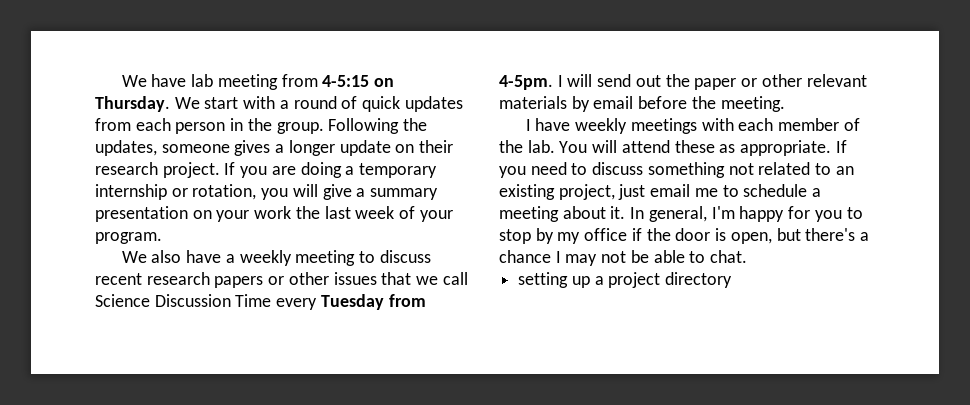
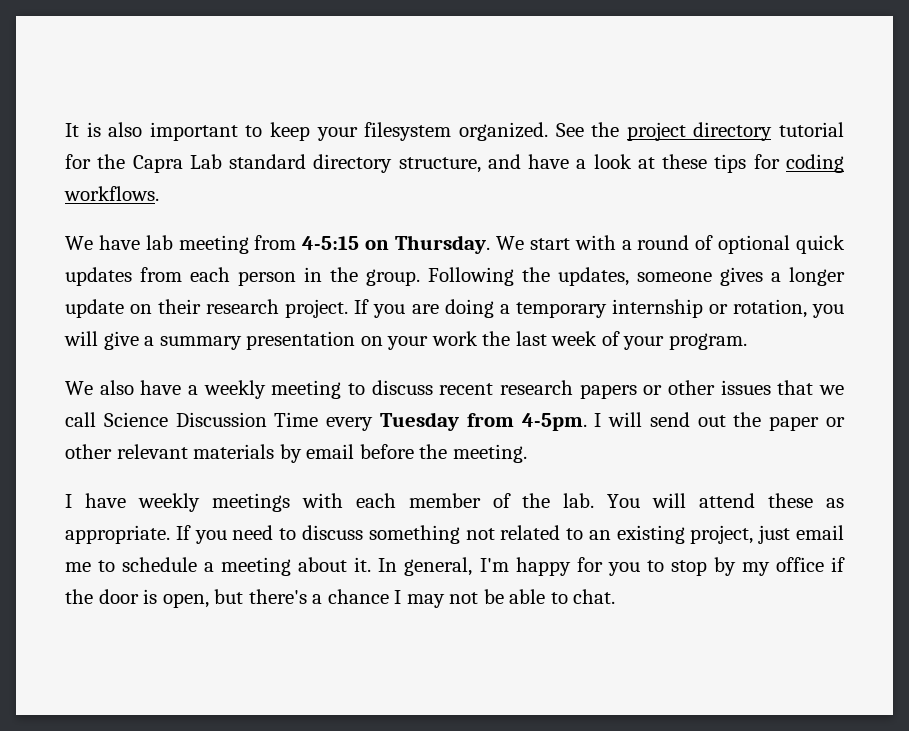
(121, 81) none -> [65,122,845,141] [65,154,844,173] [64,186,159,201] It is also important to keep your filesystem organized. See the project directory tutorial for the Capra Lab standard directory structure, and have a look at these tips for coding workflows. //
(358, 102) none -> [718,235,791,254] optional
[518,272,733,288] // setting up a project directory -> (616, 596) none

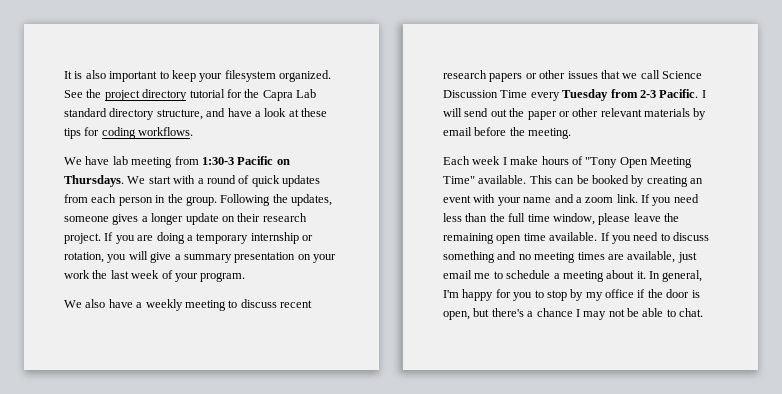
[302,235,491,254] 4-5:15 on Thursday. -> [201,156,290,165] [64,175,124,187] 1:30-3 Pacific on Thursdays.
[718,235,791,254] optional -> (250, 179) none
[521,413,587,431] 4-5pm. -> [639,89,699,98] 2-3 Pacific.
[65,493,845,512] [65,525,170,544] I have weekly meetings with each member of the lab. You will attend these as appropriate. -> [443,156,692,168] [443,175,703,187] [443,194,699,206] [443,213,679,225] [443,232,598,244] Each week I make hours of "Tony Open Meeting Time" available. This can be booked by creating an event with your name and a zoom link. If you need less than the full time window, please leave the remaining open time available.
[465,525,754,544] not related to an existing project, -> [497,251,676,263] and no meeting times are available,

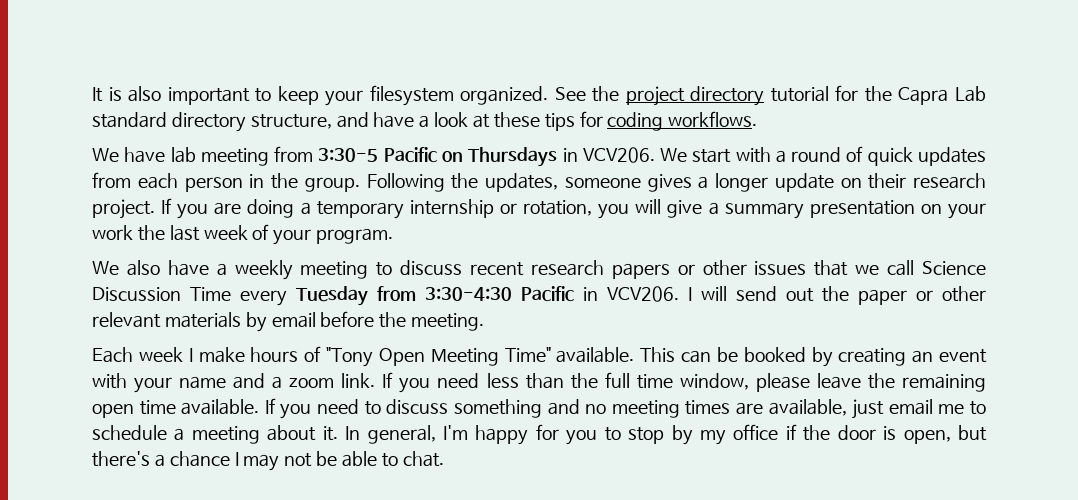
[201,157,234,165] 1:30-3 -> [318,148,379,162] 3:30-5
[64,175,124,187] Thursdays. -> [468,147,655,167] Thursdays in VCV206.
[639,89,699,98] 2-3 Pacific. -> [424,286,679,302] 3:30-4:30 Pacific in VCV206.

